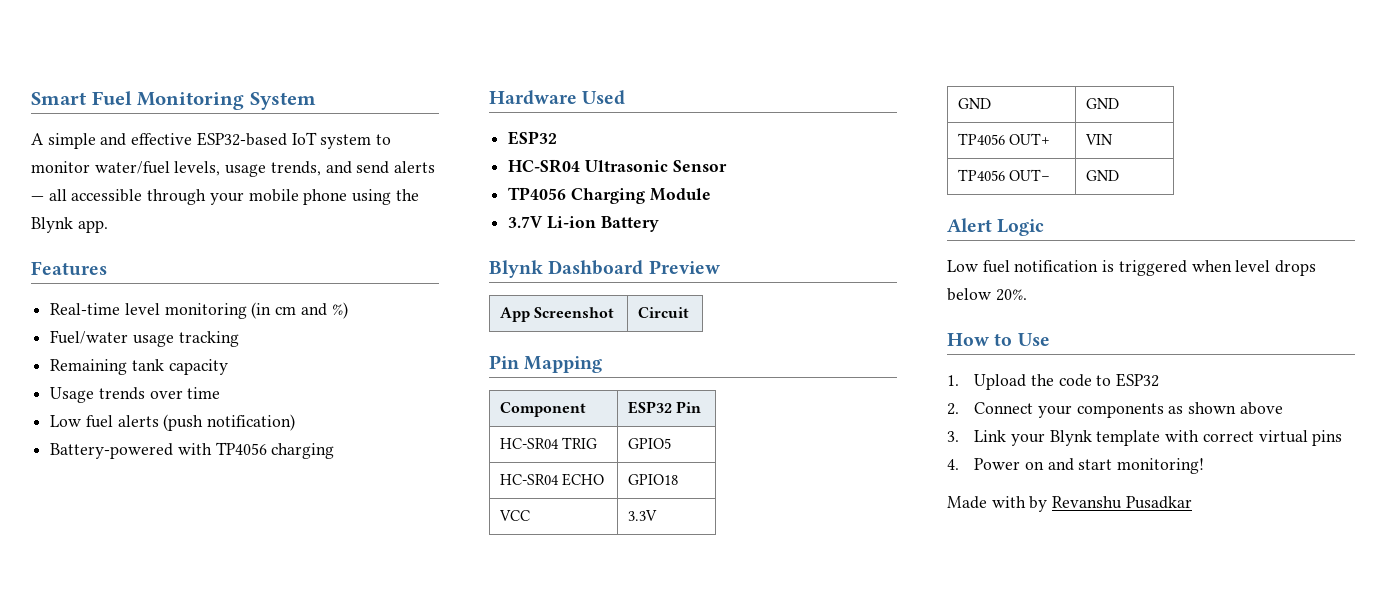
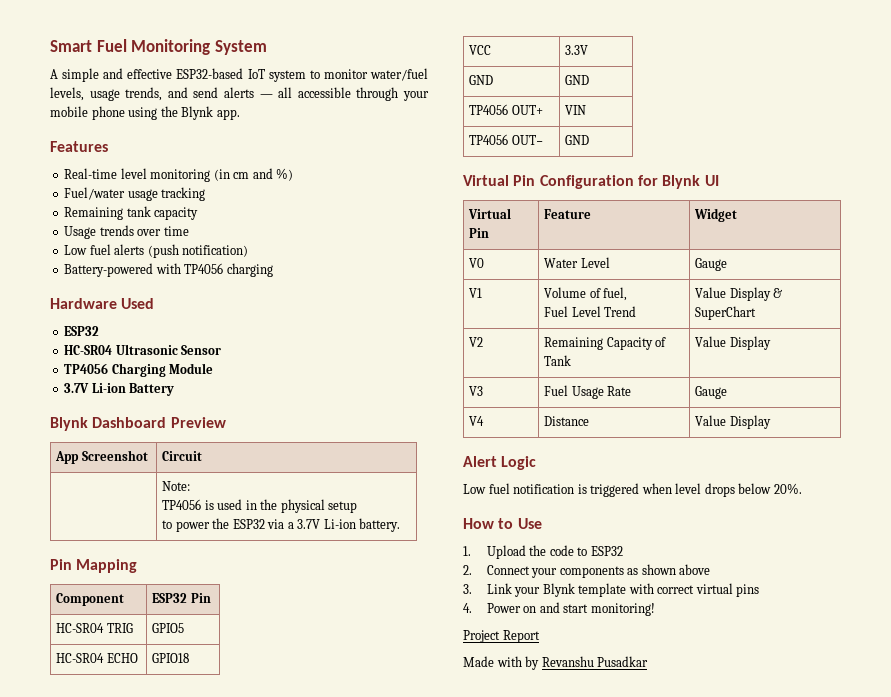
(690, 312) none -> [162,481,191,491] [162,499,358,513] [162,518,401,532] // | Note: // TP4056 is used in the physical setup // to power the ESP32 via a 3.7V Li-ion battery.
(1120, 175) none -> [463,175,719,189] [468,208,512,219] [469,228,490,238] [544,209,592,219] [694,208,738,222] [469,258,485,268] [544,257,610,268] [695,258,728,271] [469,288,483,298] [544,287,628,301] [544,306,637,317] [695,287,783,301] [695,306,757,320] [469,337,484,347] [544,337,667,350] [544,355,572,366] [695,336,771,350] [469,386,484,396] [544,385,632,399] [695,386,728,399] [469,416,485,426] [544,416,590,426] [695,415,771,429] // Virtual Pin Configuration for Blynk UI // Virtual Pin | Feature | Widget // V0 | Water Level | Gauge // V1 | Volume of fuel, // Fuel Level Trend | Value Display & SuperChart // V2 | Remaining Capacity of Tank | Value Display // V3 | Fuel Usage Rate | Gauge // V4 | Distance | Value Display
(1205, 466) none -> [463,630,540,643] // Project Report

